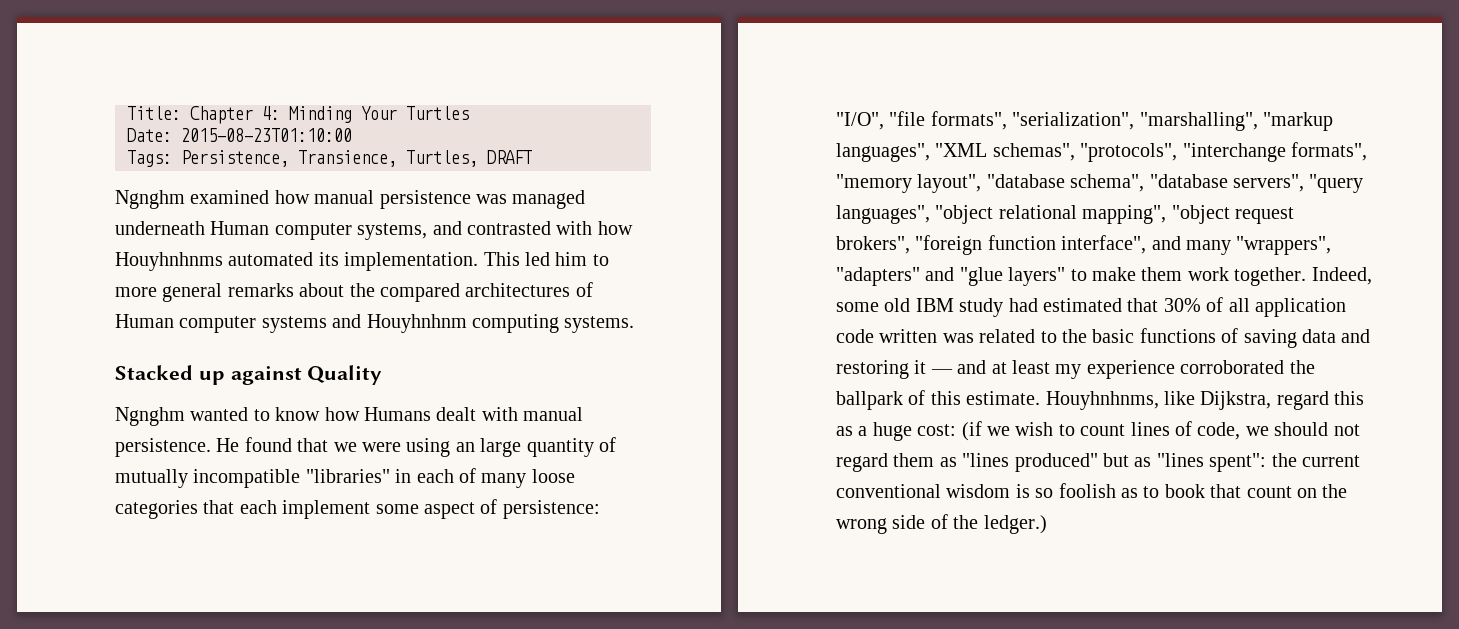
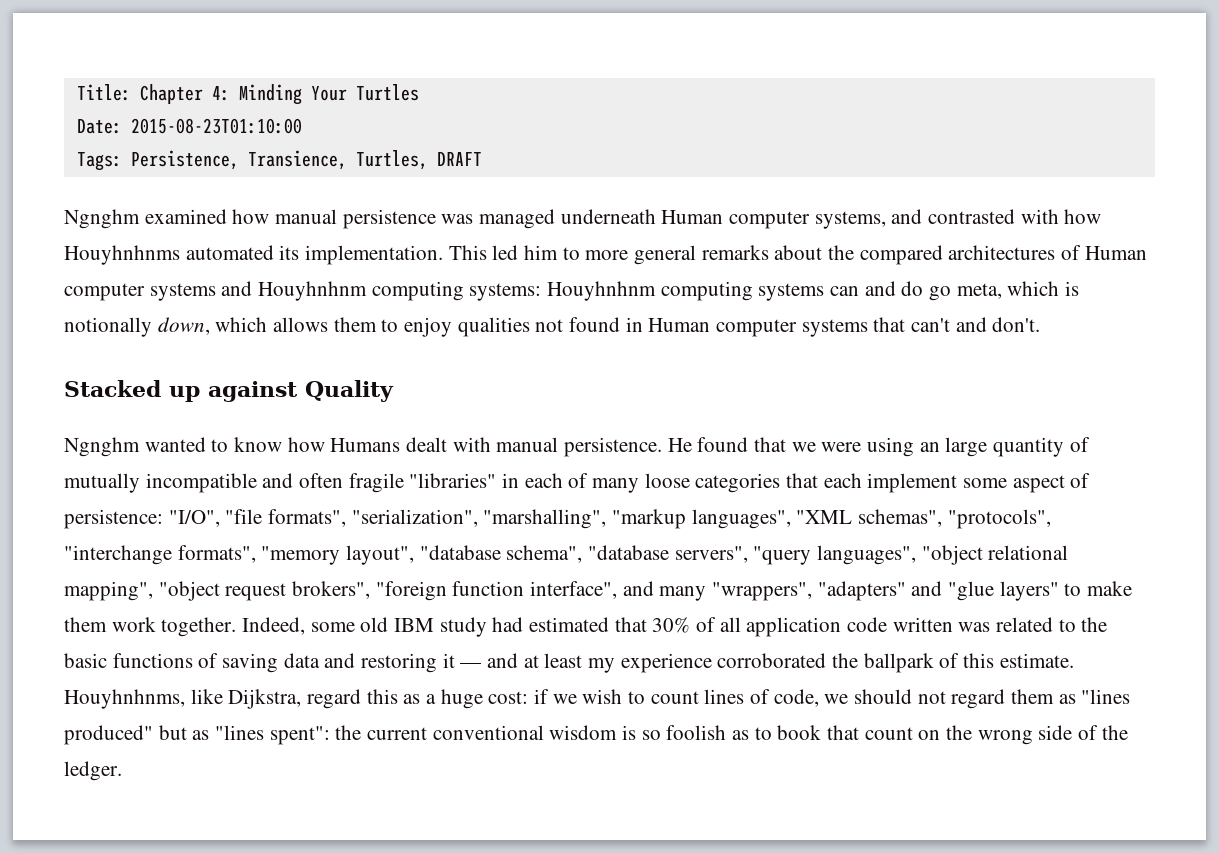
[564,316,635,333] systems. -> [469,281,1080,301] [64,317,1041,337] systems: Houyhnhnm computing systems can and do go meta, which is notionally down, which allows them to enjoy qualities not found in Human computer systems that can't and don't.
(301, 478) none -> [262,473,404,493] and often fragile
[961,421,982,441] (if -> [534,689,550,704] if
[983,515,1047,534] ledger.) -> [64,761,122,781] ledger.

